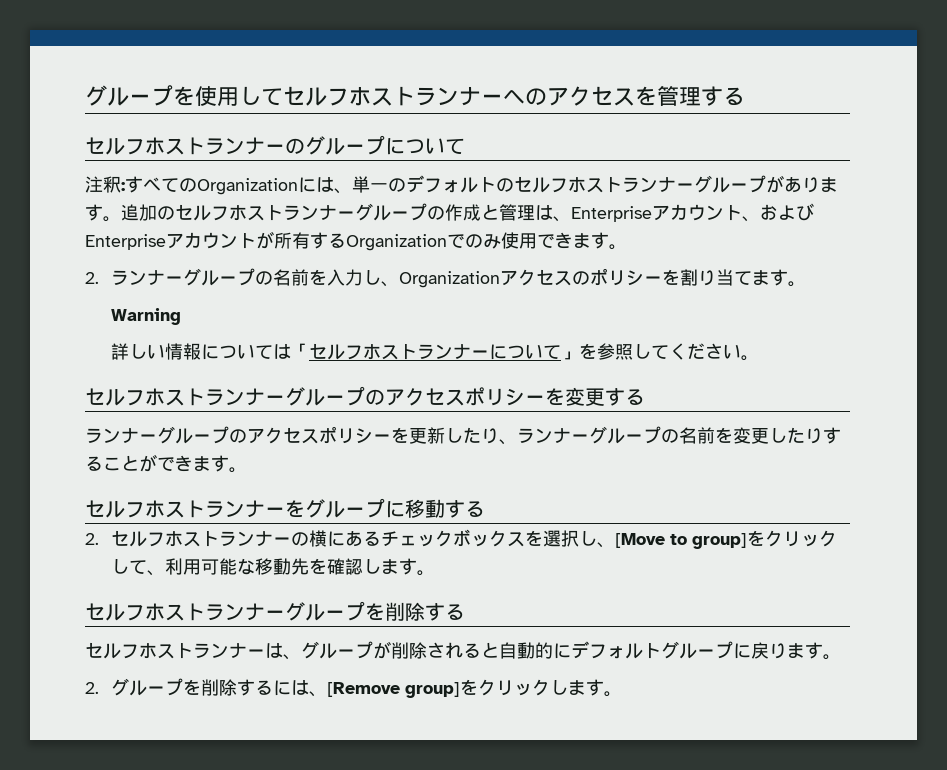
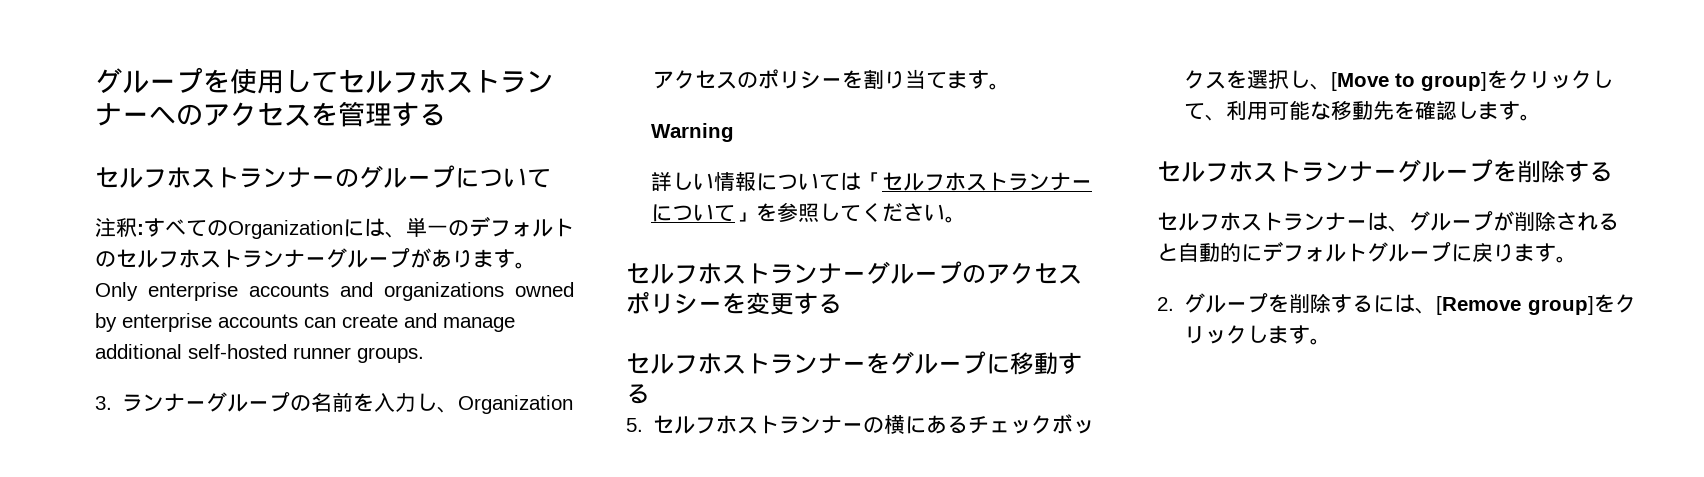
[121,203,814,222] [85,231,627,251] [85,272,99,284] 追加のセルフホストランナーグループの作成と管理は、Enterpriseアカウント、およびEnterpriseアカウントが所有するOrganizationでのみ使用できます。 // 2. -> [95,282,574,301] [95,313,515,332] [95,344,424,363] [95,396,112,410] Only enterprise accounts and organizations owned by enterprise accounts can create and manage additional self-hosted runner groups. // 3.
[85,426,841,445] [85,454,247,473] // ランナーグループのアクセスポリシーを更新したり、ランナーグループの名前を変更したりすることができます。 -> (842, 304) none
[85,533,99,545] 2. -> [626,418,643,432] 5.

